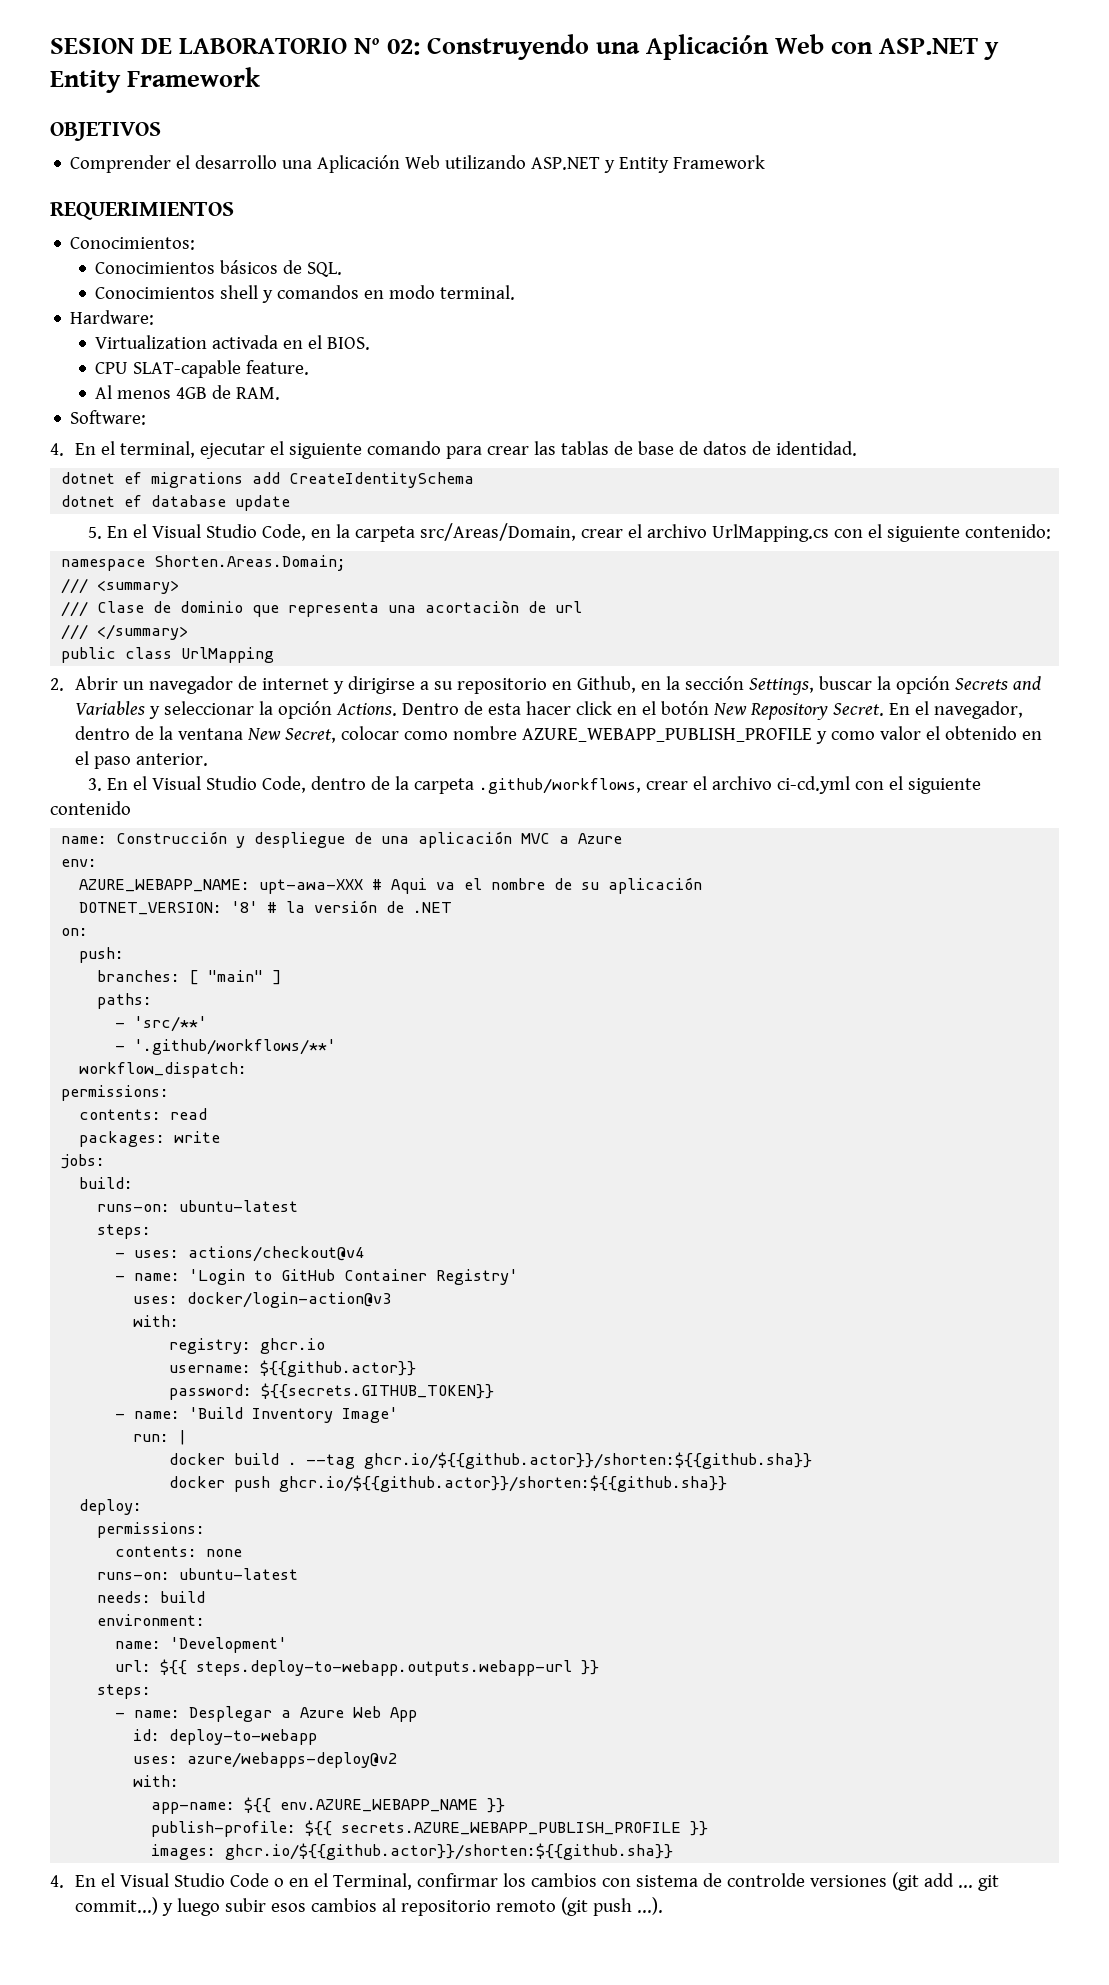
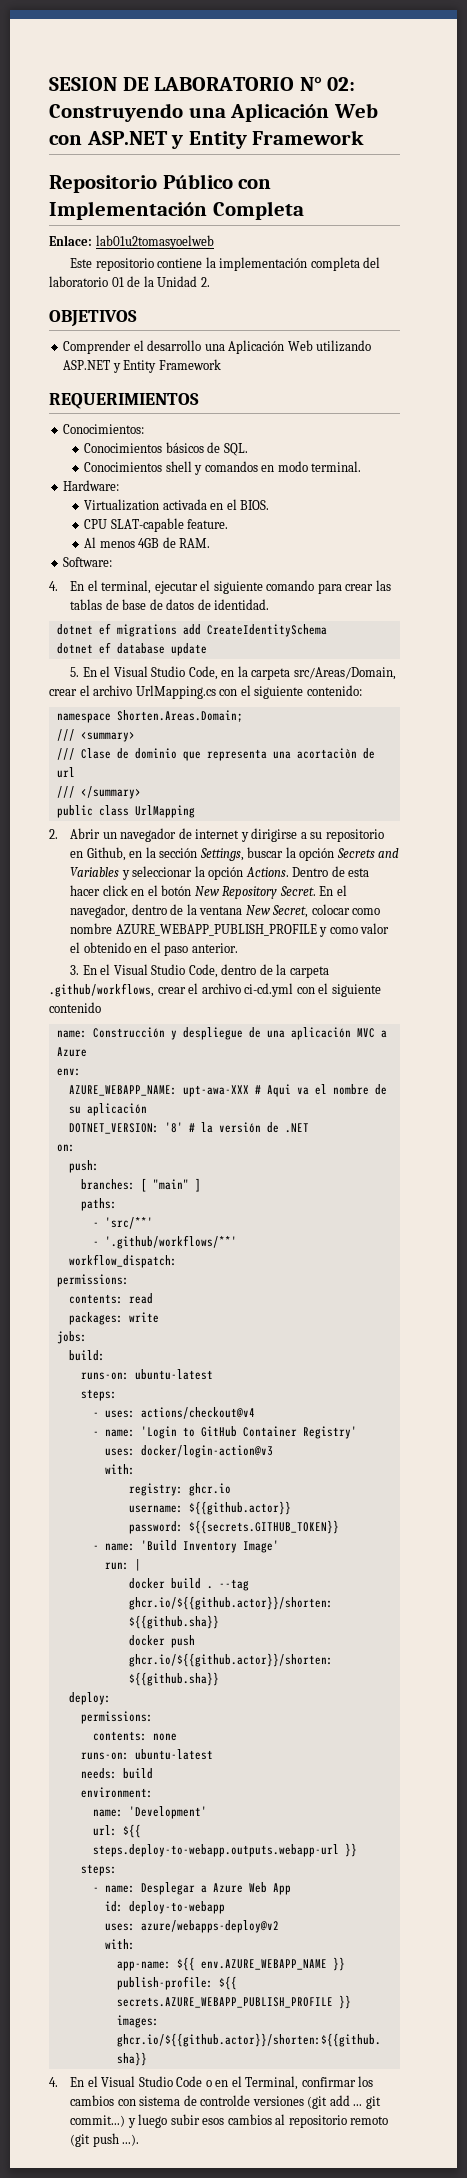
(261, 77) none -> [49,174,272,193] [49,201,304,220] [49,235,214,249] [70,257,381,271] [49,276,210,287] // Repositorio Público con Implementación Completa // Enlace: lab01u2tomasyoelweb // Este repositorio contiene la implementación completa del laboratorio 01 de la Unidad 2.

